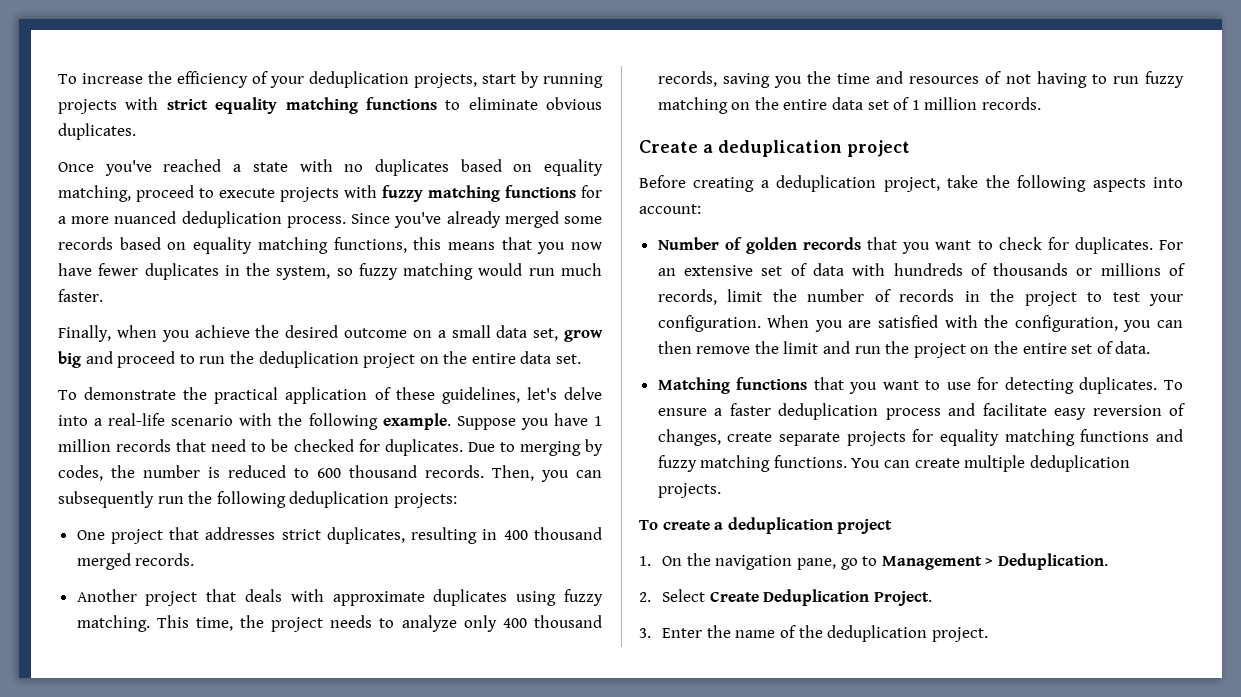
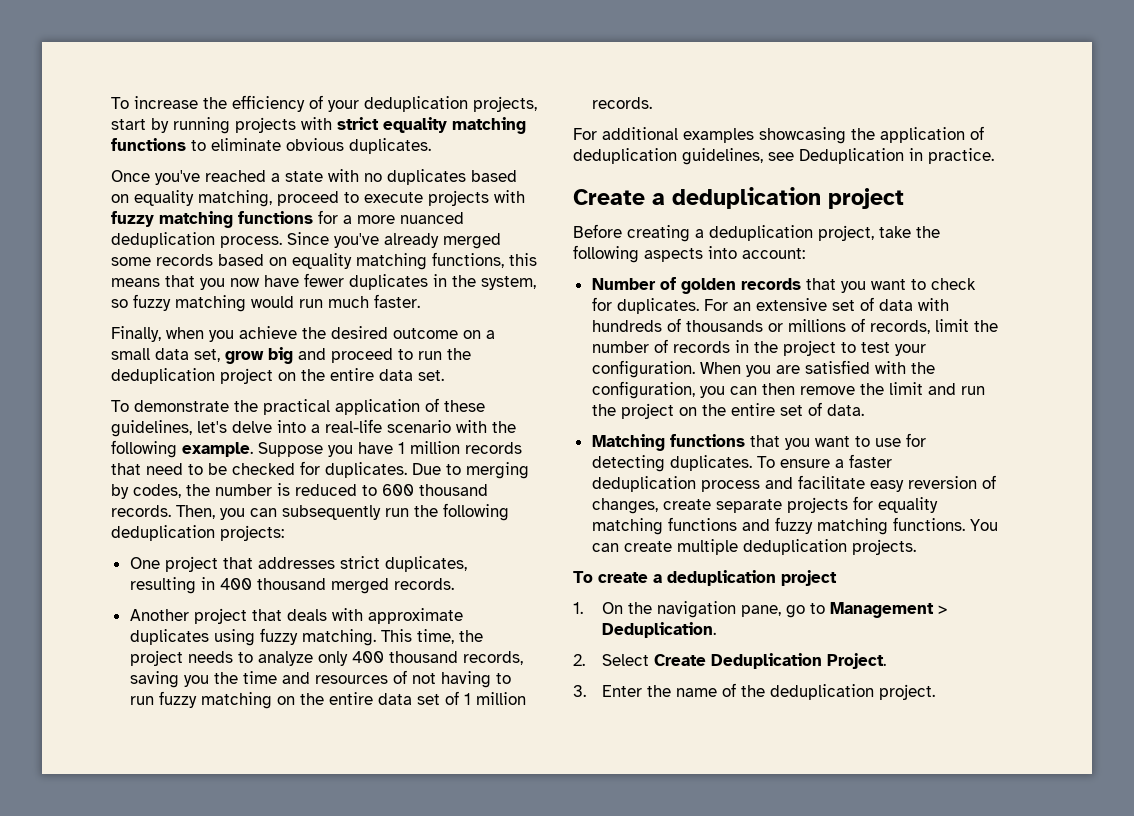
(1042, 103) none -> [573,126,984,144] [573,148,994,165] // For additional examples showcasing the application of deduplication guidelines, see Deduplication in practice.

